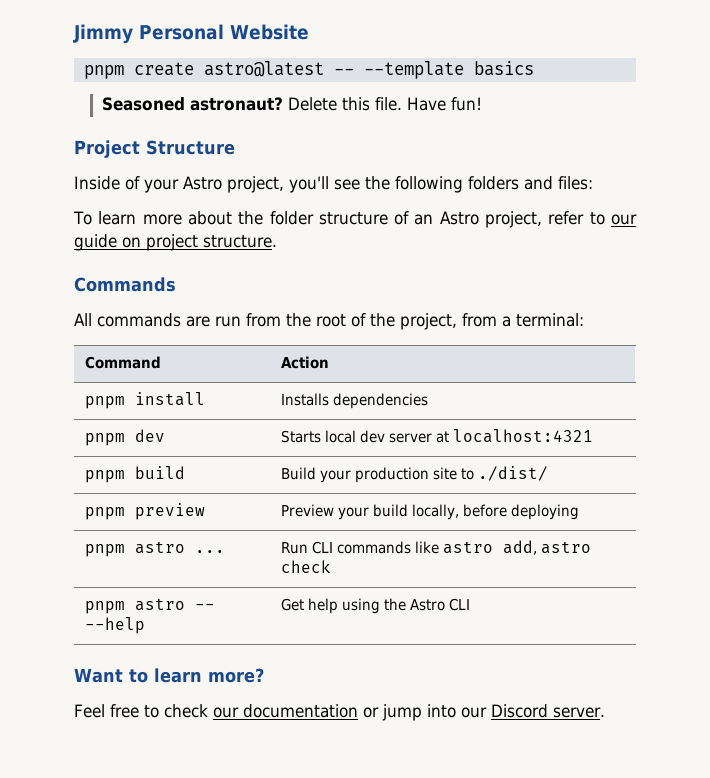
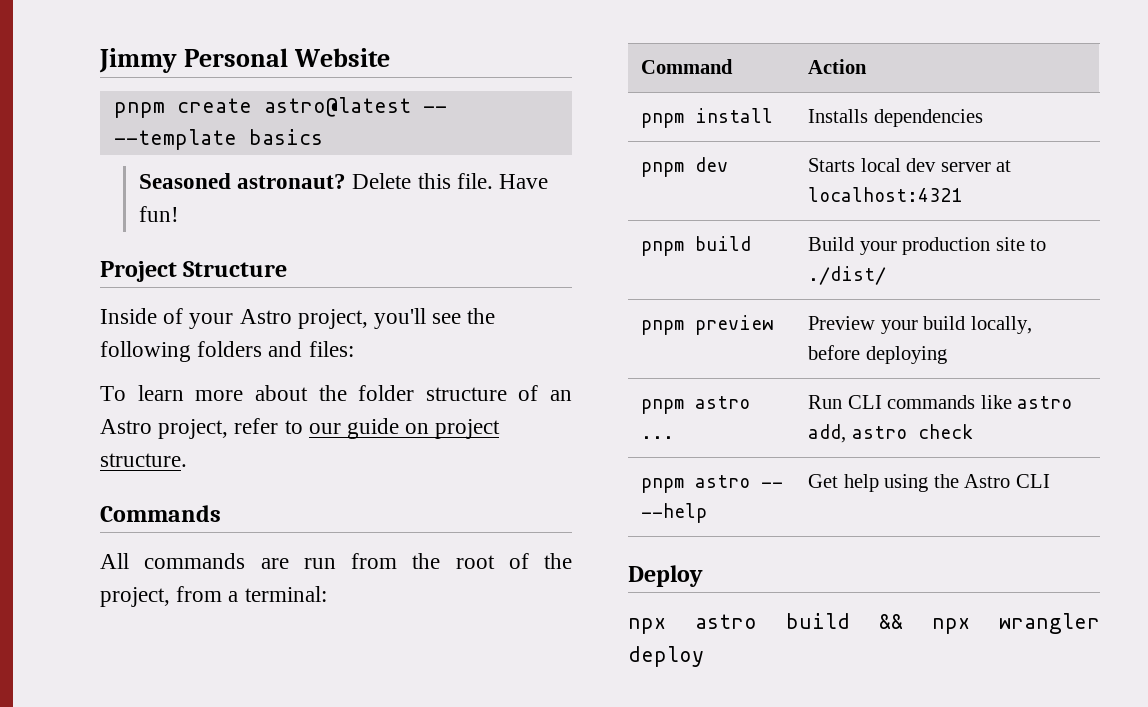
[74,668,264,683] [74,704,605,721] Want to learn more? // Feel free to check our documentation or jump into our Discord server. -> [628,565,703,587] [628,613,1100,634] [628,646,704,667] Deploy // npx astro build && npx wrangler deploy

